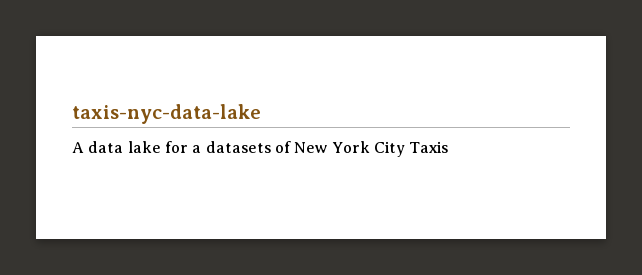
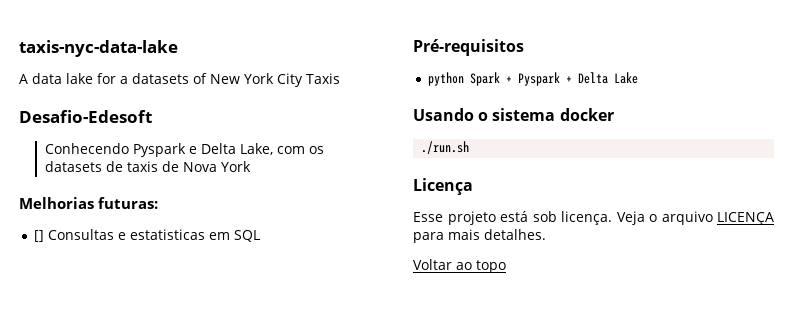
(449, 147) none -> [19,110,152,123] [44,143,324,157] [44,161,251,172] [19,197,158,209] [33,229,260,242] [413,39,524,56] [427,72,638,86] [413,108,614,121] [421,141,470,154] [413,178,473,195] [413,211,774,225] [413,229,546,243] [413,259,506,273] // Desafio-Edesoft // Conhecendo Pyspark e Delta Lake, com os datasets de taxis de Nova York // Melhorias futuras: // [] Consultas e estatisticas em SQL // Pré-requisitos // python Spark + Pyspark + Delta Lake // Usando o sistema docker // ./run.sh // Licença // Esse projeto está sob licença. Veja o arquivo LICENÇA para mais detalhes. // Voltar ao topo

